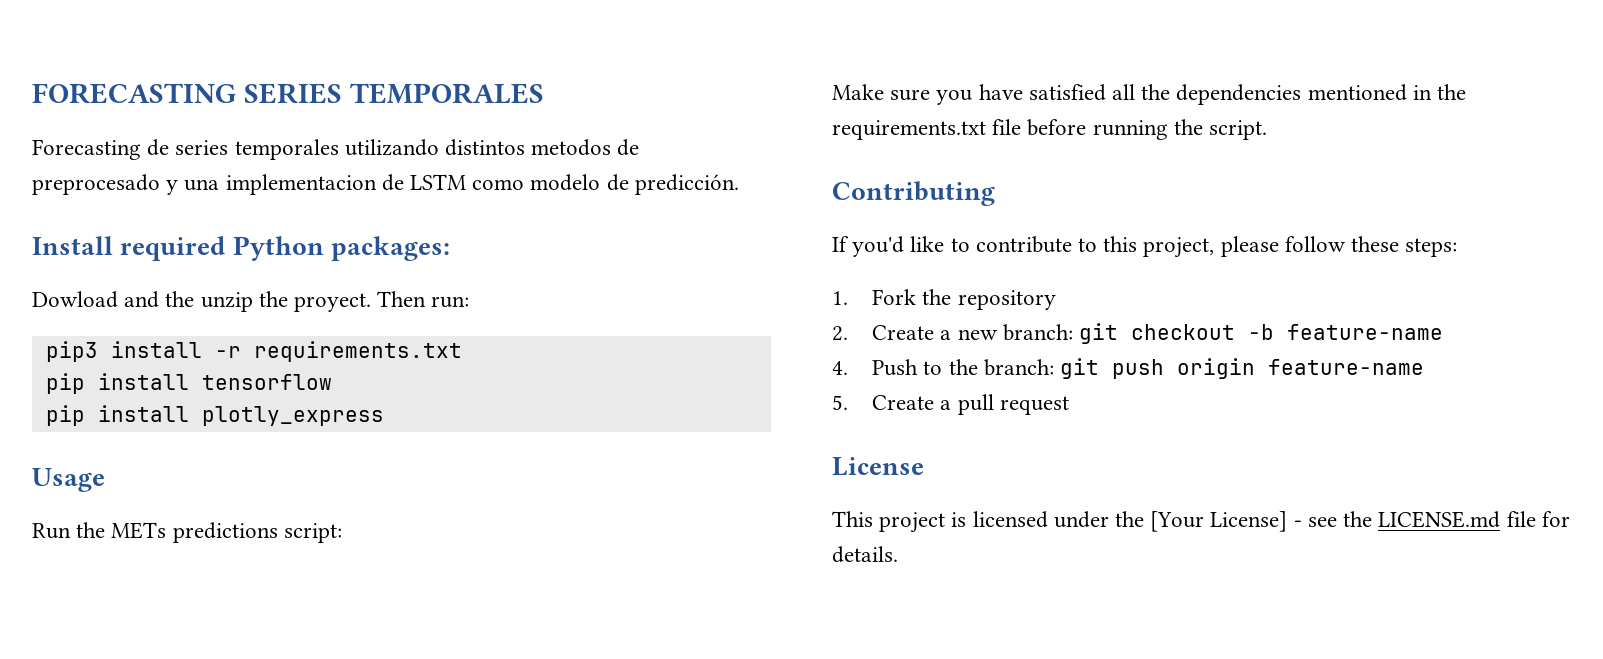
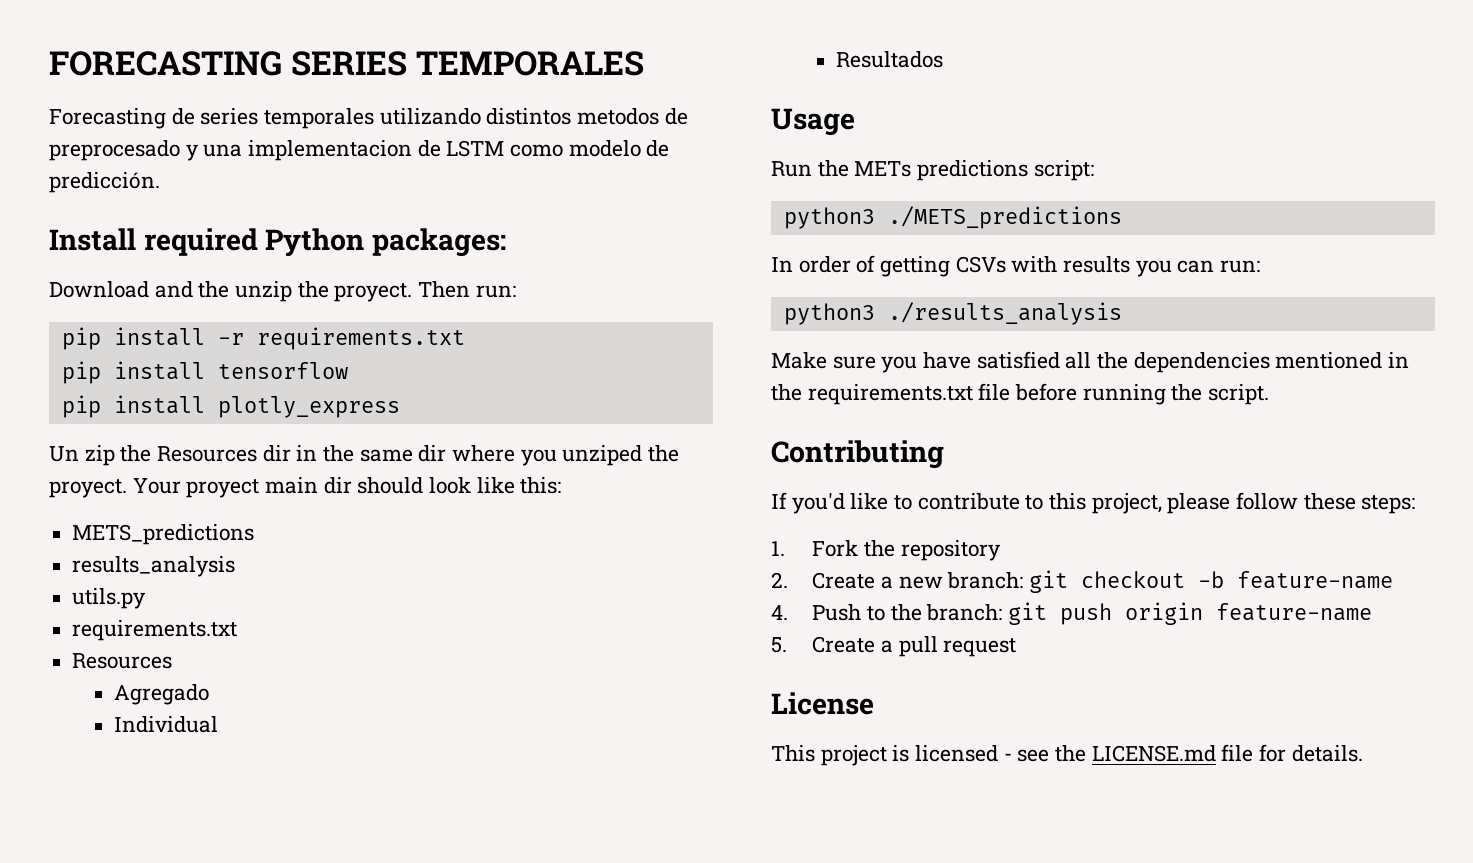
[32,291,118,308] Dowload -> [49,281,149,298] Download
[45,341,98,362] pip3 -> [61,327,101,350] pip
(384, 416) none -> [49,445,680,466] [49,477,562,498] [72,524,255,545] [72,556,236,577] [72,588,147,609] [72,620,238,641] [72,653,173,669] [113,684,209,705] [113,716,218,733] [835,51,943,68] // Un zip the Resources dir in the same dir where you unziped the proyect. Your proyect main dir should look like this: // METS_predictions // results_analysis // utils.py // requirements.txt // Resources // Agregado // Individual // Resultados
(342, 533) none -> [783,206,1122,229] [771,255,1261,277] [783,302,1122,325] // python3 ./METS_predictions // In order of getting CSVs with results you can run: // python3 ./results_analysis
[1053,511,1288,532] under the [Your License] -> (999, 753) none

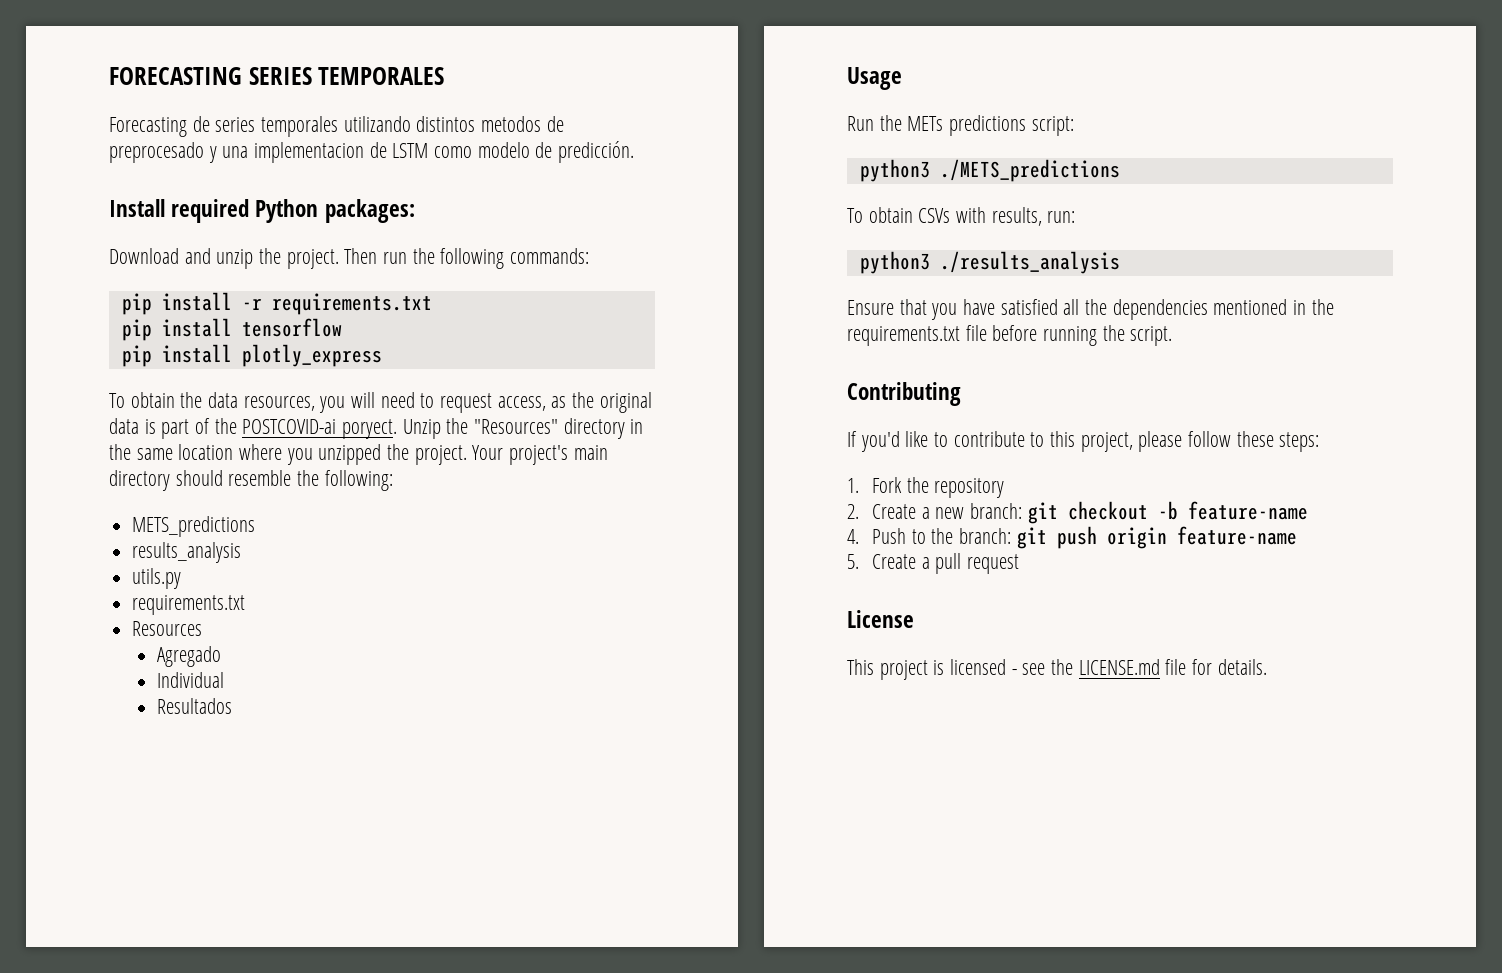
[198,281,230,298] the -> (211, 256) none
[334,281,516,302] proyect. Then run: -> [286,248,590,269] project. Then run the following commands:
[49,445,291,466] Un zip the Resources dir -> [109,392,652,413] [109,418,625,439] To obtain the data resources, you will need to request access, as the original data is part of the POSTCOVID-ai poryect. Unzip the "Resources" directory
[418,445,447,462] dir -> [178,444,234,460] location
[562,445,680,466] [49,477,562,498] unziped the proyect. Your proyect main dir should look like this: -> [318,444,608,465] [109,470,393,491] unzipped the project. Your project's main directory should resemble the following:
[771,255,1215,277] In order of getting CSVs with results you can -> [847,207,1042,226] To obtain CSVs with results,
[771,352,876,369] Make sure -> [847,299,927,315] Ensure that

